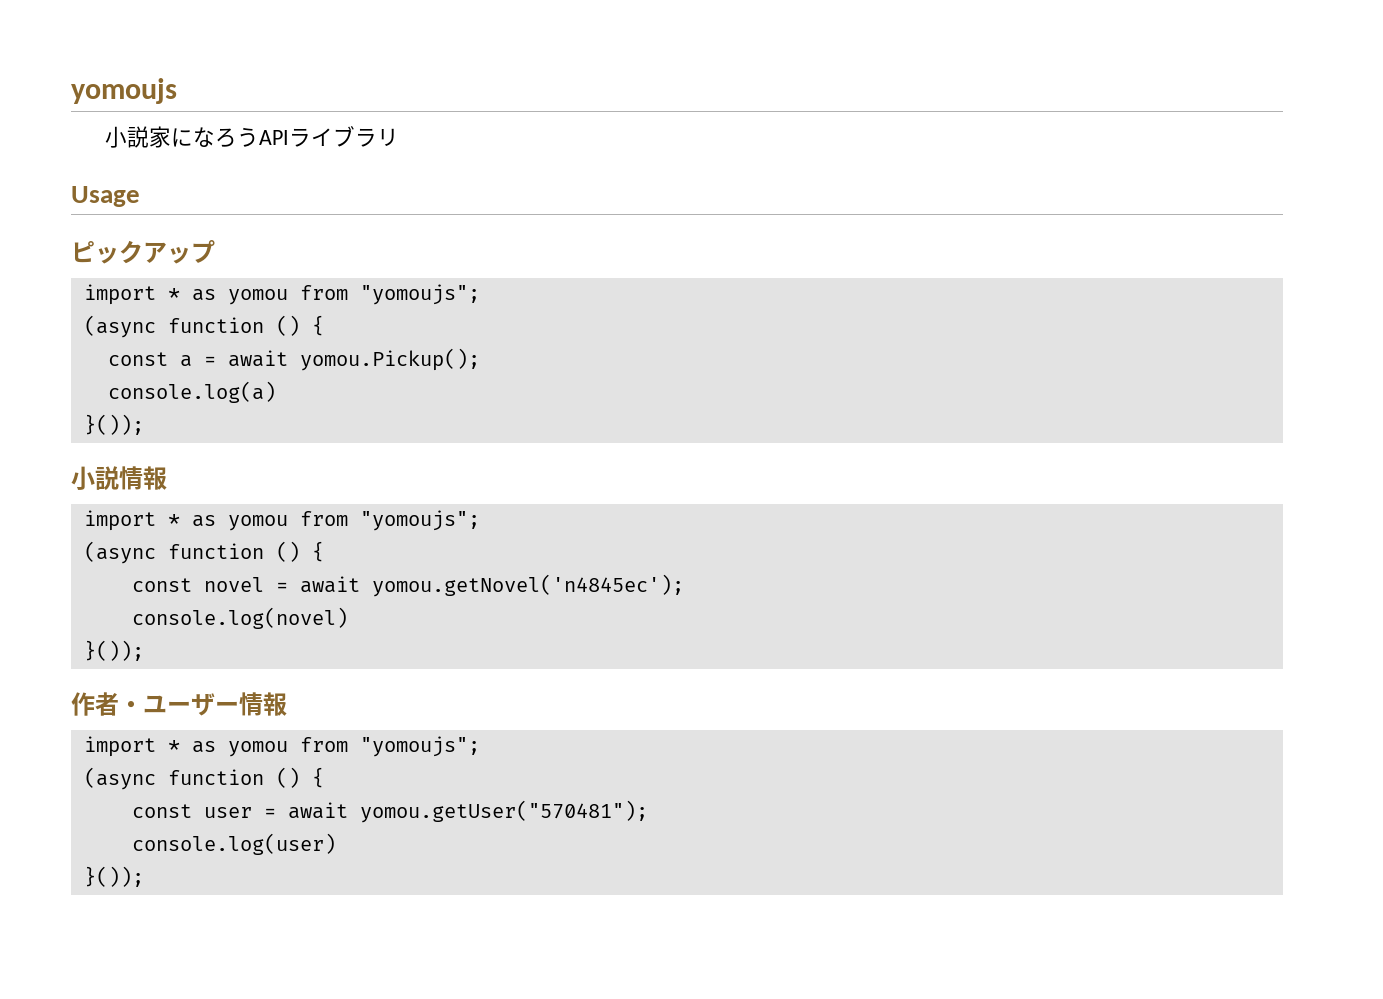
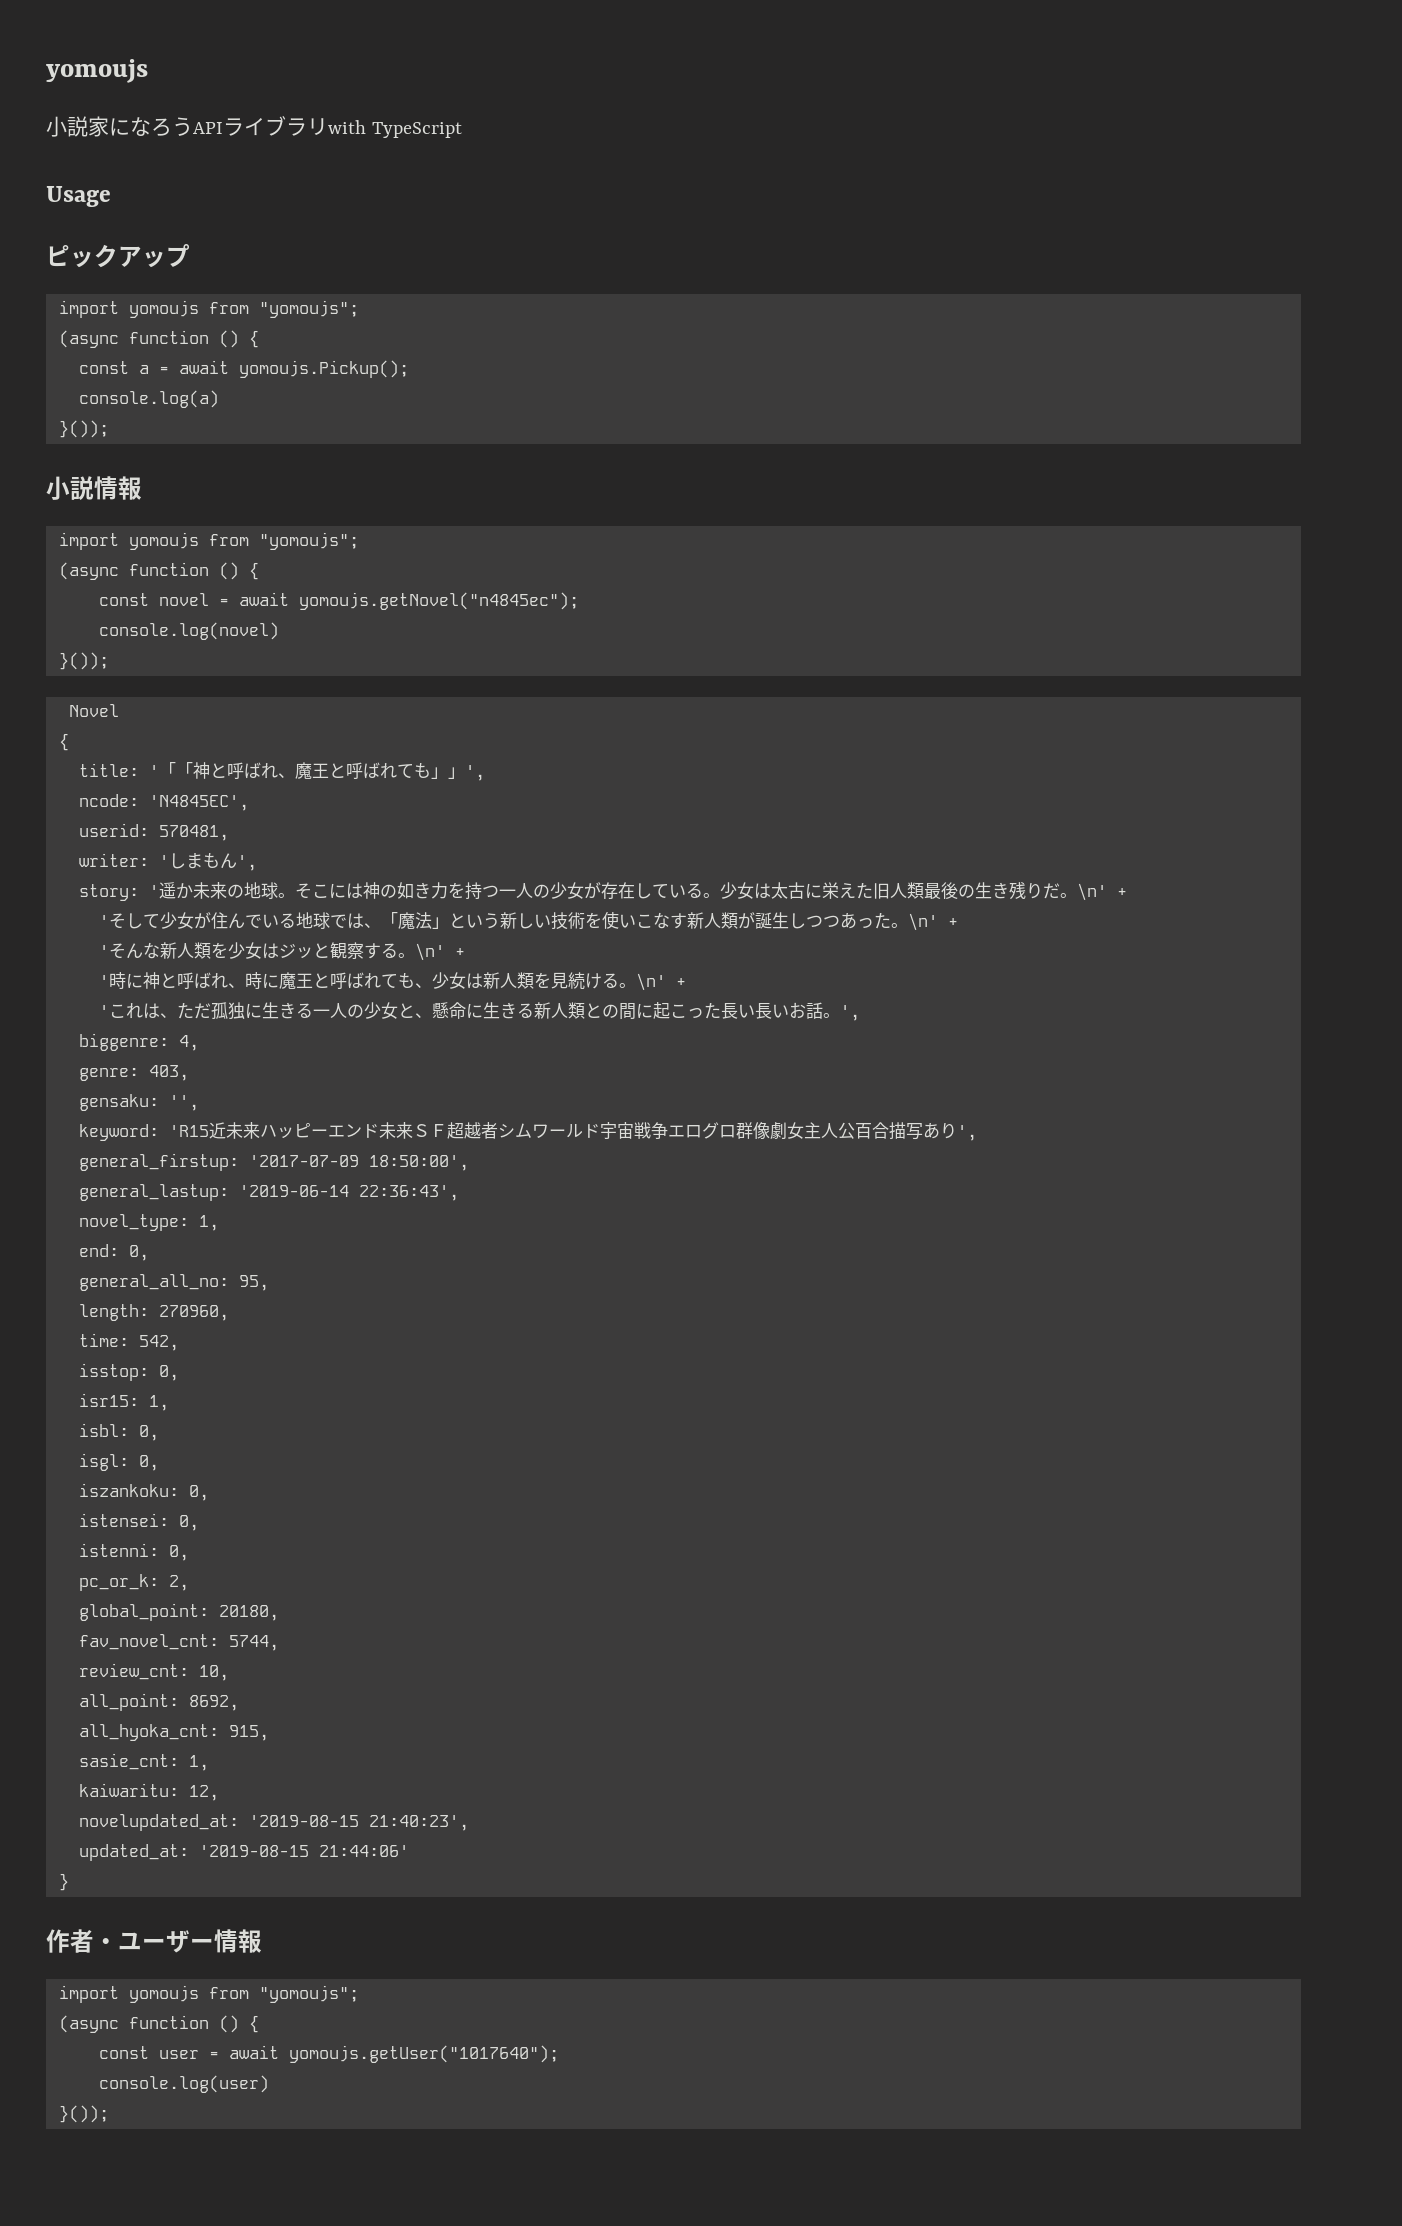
(399, 137) none -> [328,120,462,138] with TypeScript
[167,288,288,305] * as yomou -> [128,300,199,318] yomoujs
[299,348,480,371] yomou.Pickup(); -> [238,360,409,378] yomoujs.Pickup();
[167,514,288,531] * as yomou -> [128,532,199,550] yomoujs
[371,574,684,597] yomou.getNovel('n4845ec'); -> [298,592,579,610] yomoujs.getNovel("n4845ec");
(144, 650) none -> [68,704,119,717] [58,733,69,751] [78,762,485,781] [78,794,249,811] [78,823,229,841] [78,852,257,871] [78,882,1127,901] [98,911,958,931] [98,942,465,961] [98,972,686,991] [98,1002,860,1021] [78,1033,199,1051] [78,1065,189,1081] [78,1094,199,1111] [78,1122,977,1141] [78,1153,469,1171] [78,1184,459,1201] [78,1214,219,1231] [78,1244,149,1261] [78,1274,269,1291] [78,1304,229,1321] [78,1333,179,1351] [78,1363,179,1381] [78,1393,169,1411] [78,1423,159,1441] [78,1453,159,1471] [78,1483,209,1501] [78,1513,199,1531] [78,1543,189,1561] [78,1574,189,1591] [78,1603,279,1621] [78,1634,279,1651] [78,1663,229,1681] [78,1693,239,1711] [78,1724,269,1741] [78,1753,209,1771] [78,1783,219,1801] [78,1814,469,1831] [78,1844,409,1861] [58,1873,69,1891] // Novel // { // title: '「「神と呼ばれ、魔王と呼ばれても」」', // ncode: 'N4845EC', // userid: 570481, // writer: 'しまもん', // story: '遥か未来の地球。そこには神の如き力を持つ一人の少女が存在している。少女は太古に栄えた旧人類最後の生き残りだ。\n' + // 'そして少女が住んでいる地球では、「魔法」という新しい技術を使いこなす新人類が誕生しつつあった。\n' + // 'そんな新人類を少女はジッと観察する。\n' + // '時に神と呼ばれ、時に魔王と呼ばれても、少女は新人類を見続ける。\n' + // 'これは、ただ孤独に生きる一人の少女と、懸命に生きる新人類との間に起こった長い長いお話。', // biggenre: 4, // genre: 403, // gensaku: '', // keyword: 'R15近未来ハッピーエンド未来ＳＦ超越者シムワールド宇宙戦争エログロ群像劇女主人公百合描写あり', // general_firstup: '2017-07-09 18:50:00', // general_lastup: '2019-06-14 22:36:43', // novel_type: 1, // end: 0, // general_all_no: 95, // length: 270960, // time: 542, // isstop: 0, // isr15: 1, // isbl: 0, // isgl: 0, // iszankoku: 0, // istensei: 0, // istenni: 0, // pc_or_k: 2, // global_point: 20180, // fav_novel_cnt: 5744, // review_cnt: 10, // all_point: 8692, // all_hyoka_cnt: 915, // sasie_cnt: 1, // kaiwaritu: 12, // novelupdated_at: '2019-08-15 21:40:23', // updated_at: '2019-08-15 21:44:06' // }
[167,740,288,757] * as yomou -> [128,1985,199,2003] yomoujs
[359,800,648,823] yomou.getUser("570481"); -> [288,2045,559,2063] yomoujs.getUser("1017640");

